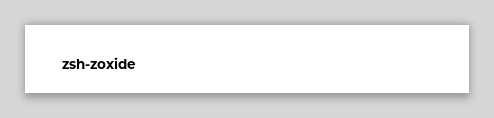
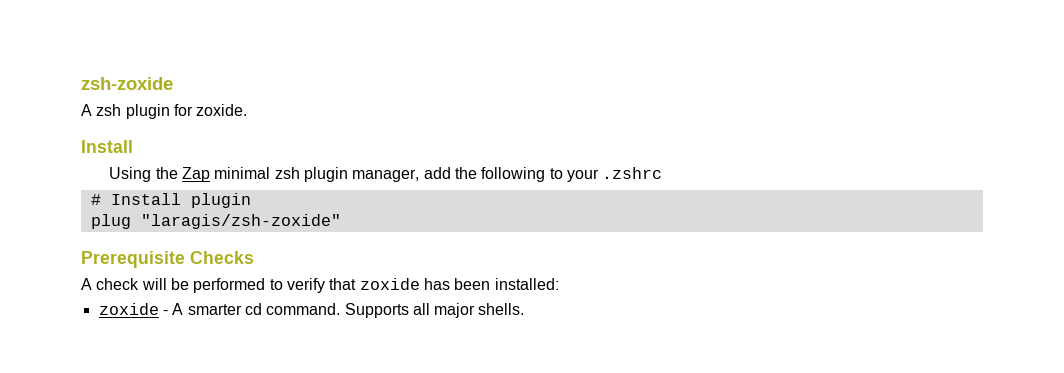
(136, 63) none -> [81,104,248,119] [81,140,133,153] [109,167,663,182] [90,193,251,208] [90,214,341,229] [81,251,254,268] [81,278,559,293] [98,303,525,318] // A zsh plugin for zoxide. // Install // Using the Zap minimal zsh plugin manager, add the following to your .zshrc // # Install plugin // plug "laragis/zsh-zoxide" // Prerequisite Checks // A check will be performed to verify that zoxide has been installed: // zoxide - A smarter cd command. Supports all major shells.

